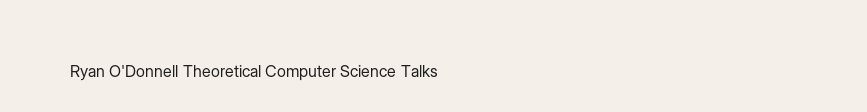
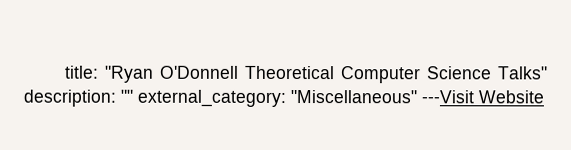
[70,65,105,81] Ryan -> [64,65,155,83] title: "Ryan
[400,65,438,77] Talks -> [497,66,548,80] [23,89,544,108] Talks" description: "" external_category: "Miscellaneous" ---Visit Website

